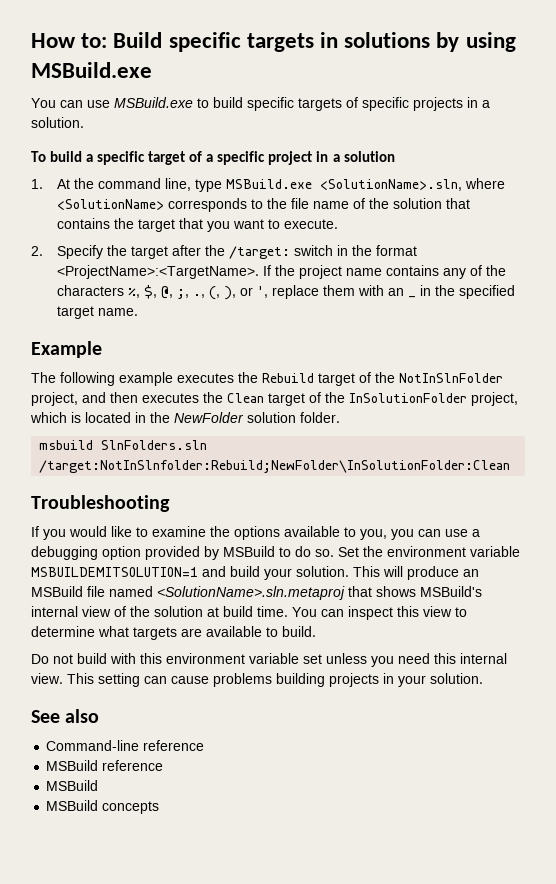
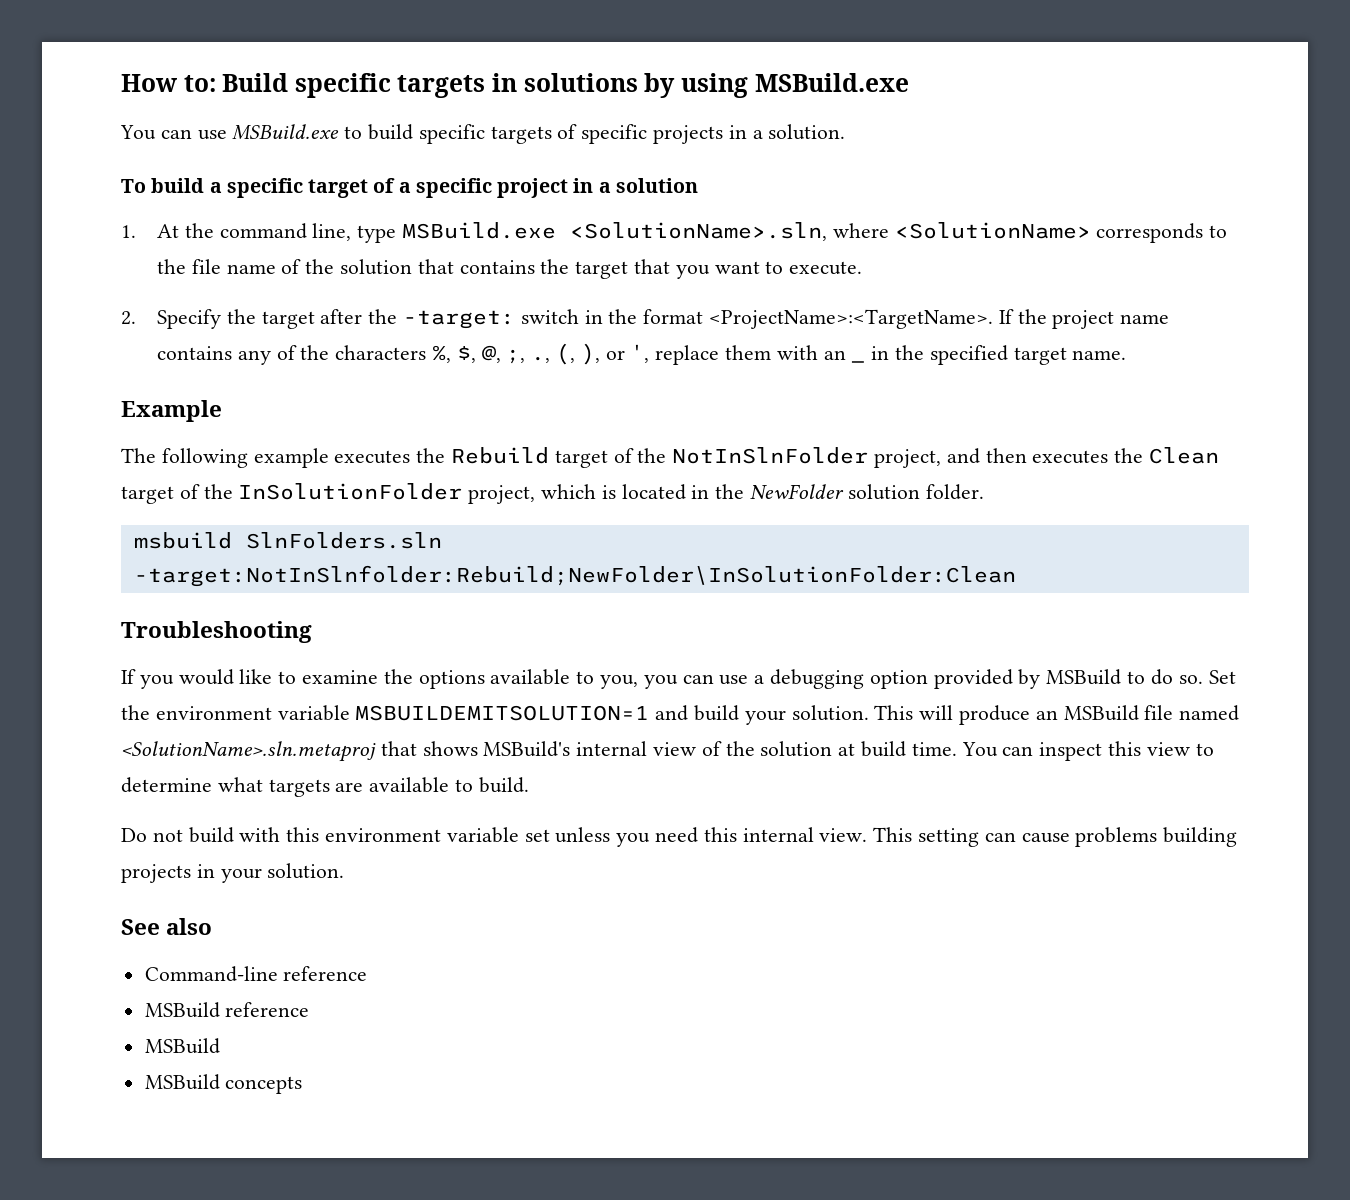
[228,246,290,259] /target: -> [402,310,515,329] -target:
[39,460,511,473] /target:NotInSlnfolder:Rebuild;NewFolder\InSolutionFolder:Clean -> [133,565,1016,587] -target:NotInSlnfolder:Rebuild;NewFolder\InSolutionFolder:Clean

